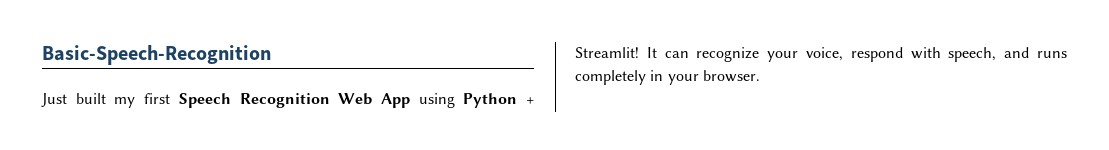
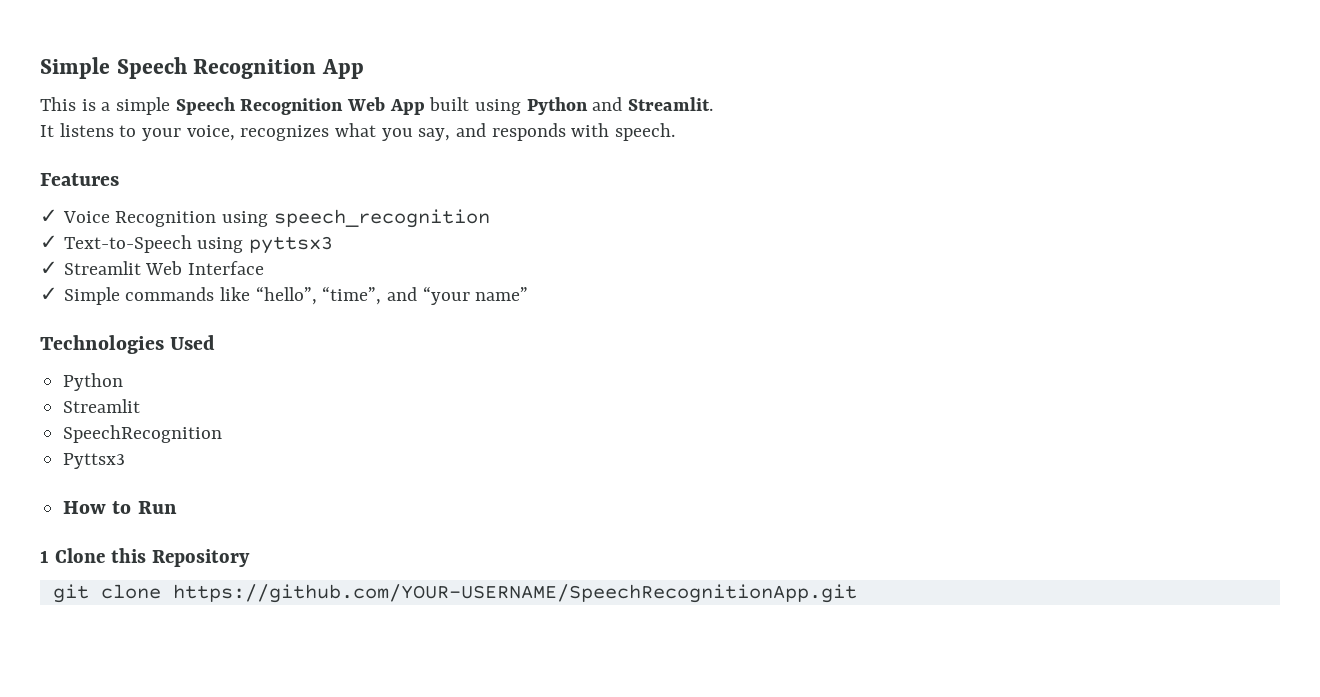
[42,45,271,65] [41,93,171,108] Basic-Speech-Recognition // Just built my first -> [40,57,364,79] [40,97,171,115] Simple Speech Recognition App // This is a simple
(410, 100) none -> [429,97,470,111] built
[526,97,534,104] [575,47,1067,62] [575,70,760,85] + Streamlit! It can recognize your voice, respond with speech, and runs completely in your browser. -> [592,97,714,111] [40,123,676,141] [40,173,119,186] [40,209,490,228] [40,235,334,254] [40,261,265,275] [40,286,529,305] [40,335,216,354] [63,373,124,391] [63,399,141,413] [63,425,223,443] [63,453,126,469] [63,501,177,514] [40,548,250,567] [52,584,857,603] and Streamlit. // It listens to your voice, recognizes what you say, and responds with speech. // Features // ✓ Voice Recognition using speech_recognition // ✓ Text-to-Speech using pyttsx3 // ✓ Streamlit Web Interface // ✓ Simple commands like “hello”, “time”, and “your name” // Technologies Used // Python // Streamlit // SpeechRecognition // Pyttsx3 // How to Run // 1 Clone this Repository // git clone https://github.com/YOUR-USERNAME/SpeechRecognitionApp.git

